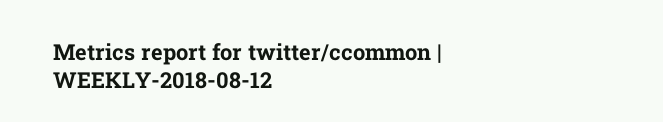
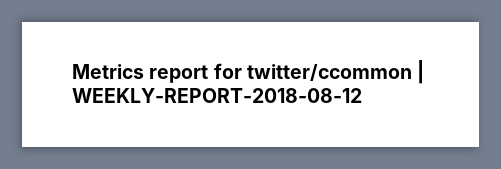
[53,72,272,89] WEEKLY-2018-08-12 -> [72,88,362,103] WEEKLY-REPORT-2018-08-12

